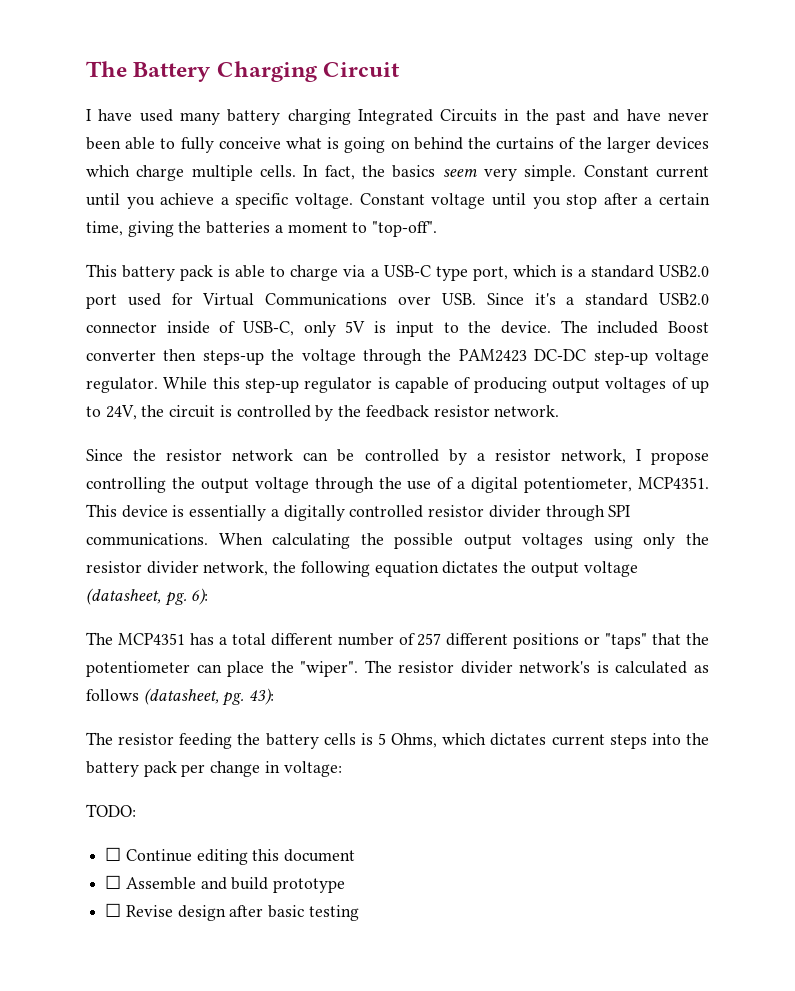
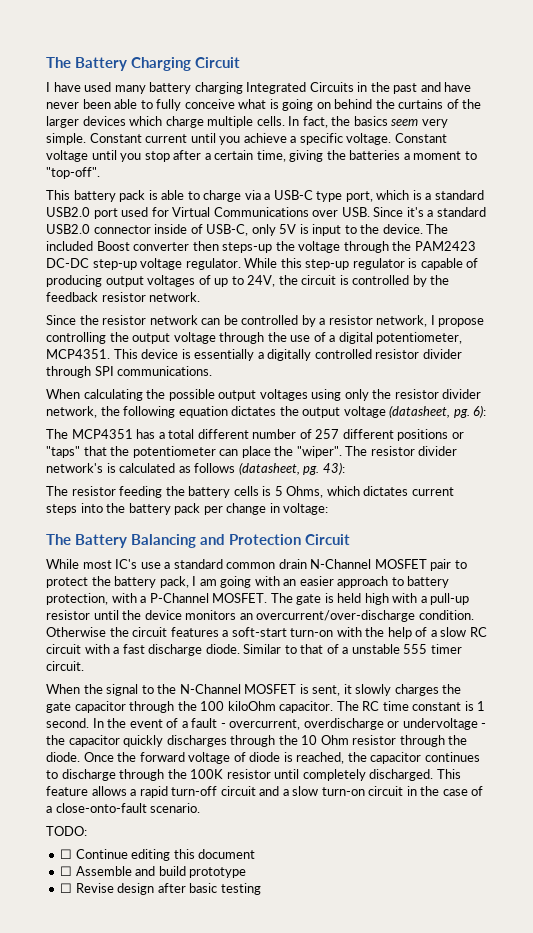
(208, 539) none -> (213, 371) //
(342, 769) none -> [46,534,351,548] [46,559,467,571] [46,576,450,588] [46,593,470,605] [46,610,474,622] [46,627,487,639] [46,644,462,656] [46,661,84,671] [46,684,462,696] [46,701,486,713] [46,718,487,730] [46,735,468,747] [46,752,480,764] [46,769,461,781] [46,786,484,798] [46,803,201,813] // The Battery Balancing and Protection Circuit // While most IC's use a standard common drain N-Channel MOSFET pair to protect the battery pack, I am going with an easier approach to battery protection, with a P-Channel MOSFET. The gate is held high with a pull-up resistor until the device monitors an overcurrent/over-discharge condition. Otherwise the circuit features a soft-start turn-on with the help of a slow RC circuit with a fast discharge diode. Similar to that of a unstable 555 timer circuit. // When the signal to the N-Channel MOSFET is sent, it slowly charges the gate capacitor through the 100 kiloOhm capacitor. The RC time constant is 1 second. In the event of a fault - overcurrent, overdischarge or undervoltage - the capacitor quickly discharges through the 10 Ohm resistor through the diode. Once the forward voltage of diode is reached, the capacitor continues to discharge through the 100K resistor until completely discharged. This feature allows a rapid turn-off circuit and a slow turn-on circuit in the case of a close-onto-fault scenario.

